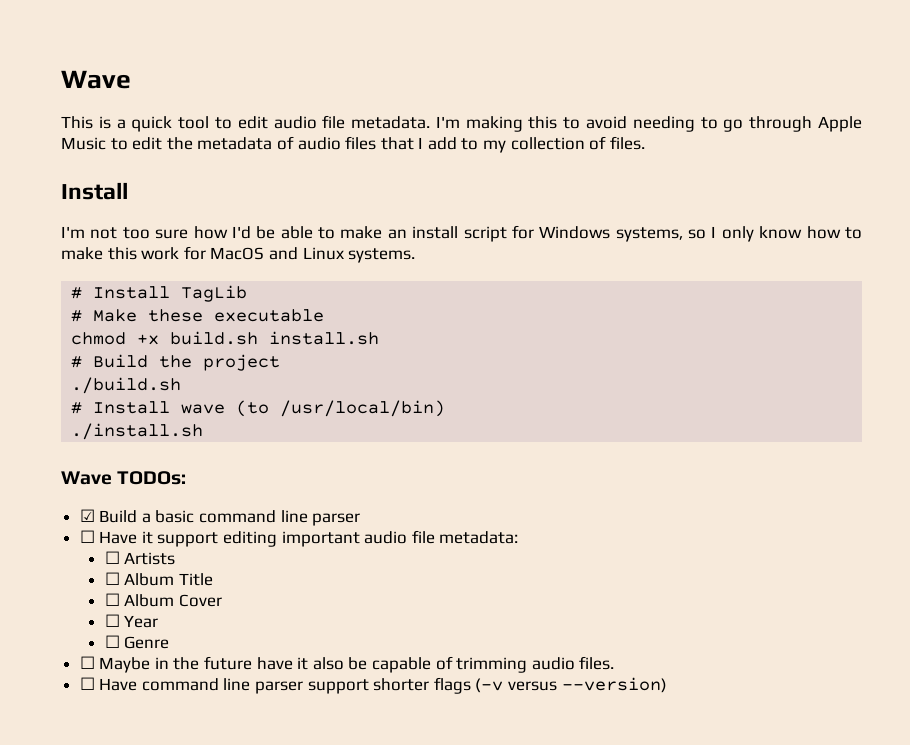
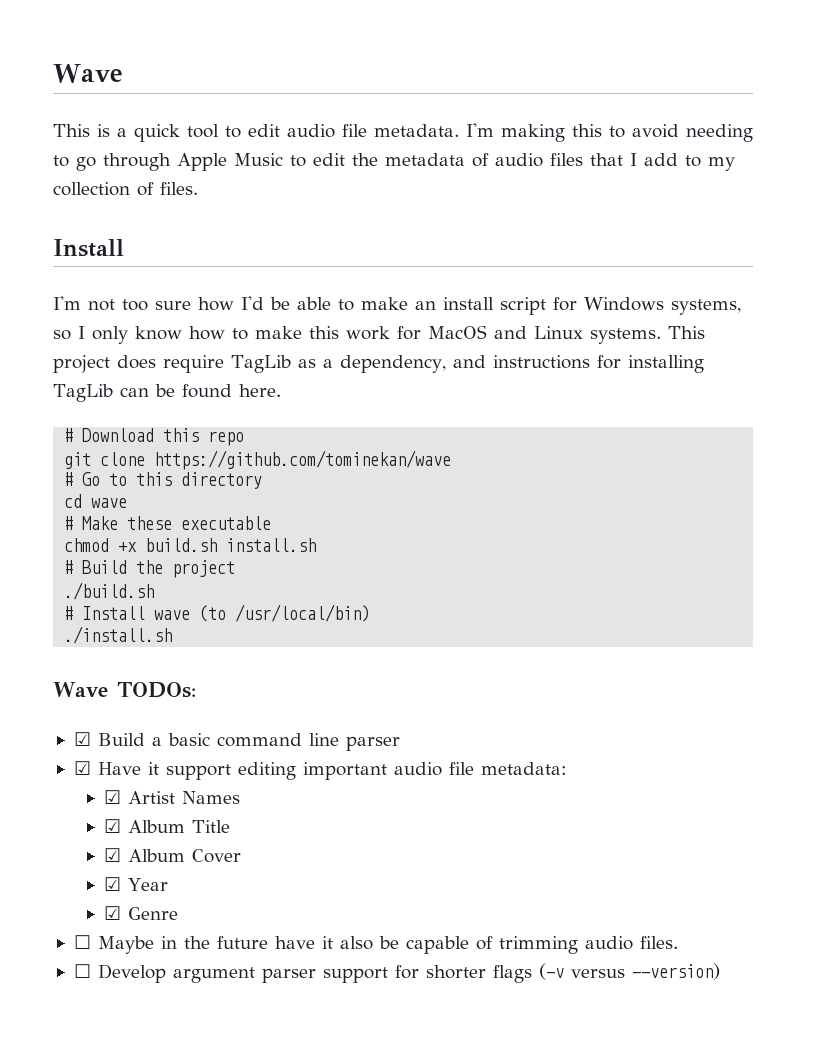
[71,285,248,302] // # Install TagLib -> [668,326,705,339] [53,355,704,373] [53,384,281,402] [64,428,245,446] [64,450,452,470] [64,472,263,489] [64,494,128,508] This project does require TagLib as a dependency, and instructions for installing TagLib can be found here. // # Download this repo // git clone https://github.com/tominekan/wave // # Go to this directory // cd wave
[79,530,95,543] ☐ -> [73,761,91,775] ☑
[104,551,176,565] [104,572,120,585] ☐ Artists // ☐ -> [103,790,240,804] [103,819,121,833] ☑ Artist Names // ☑
[104,593,120,606] ☐ -> [103,848,121,862] ☑
[104,614,120,627] ☐ -> [103,877,121,891] ☑
[104,635,120,648] ☐ -> [103,906,121,920] ☑
[99,678,251,691] Have command line -> [97,964,255,983] Develop argument
(369, 686) none -> [394,965,419,979] for

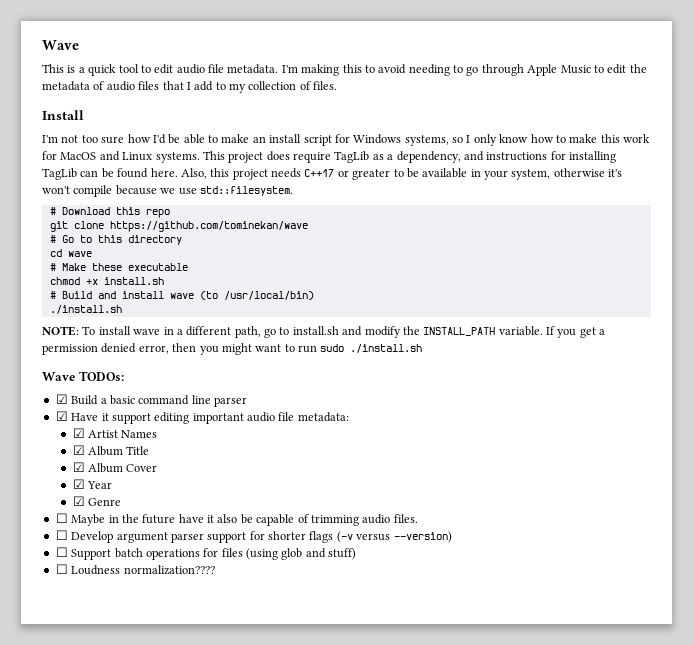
(281, 390) none -> [180,168,623,180] [42,185,293,197] Also, this project needs C++17 or greater to be available in your system, otherwise it's won't compile because we use std::filesystem.
[145,538,218,552] build.sh -> (98, 281) none
[136,560,236,578] [64,582,155,600] [64,606,146,620] the project // ./build.sh // # Install -> [97,291,164,299] and install
(173, 635) none -> [42,326,606,338] [42,343,423,355] // NOTE: To install wave in a different path, go to install.sh and modify the INSTALL_PATH variable. If you get a permission denied error, then you might want to run sudo ./install.sh
(720, 971) none -> [55,547,357,560] [55,564,215,575] // ☐ Support batch operations for files (using glob and stuff) // ☐ Loudness normalization????

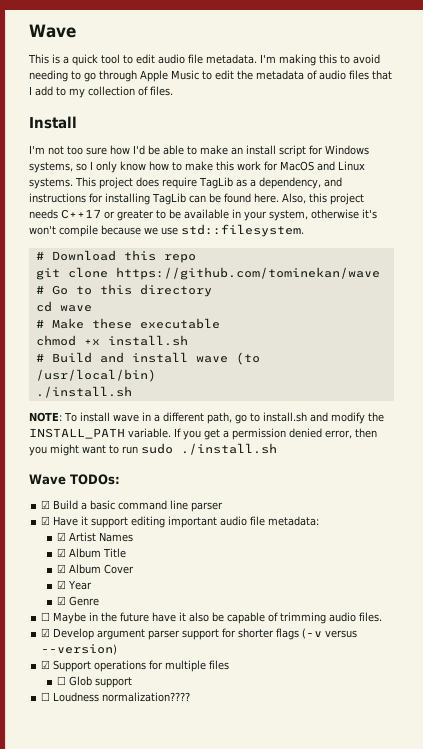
[55,530,68,540] ☐ -> [41,628,51,637] ☑
[55,547,143,560] ☐ Support batch -> [41,660,92,672] ☑ Support
[221,548,357,560] files (using glob and stuff) -> [165,660,230,672] [57,676,133,688] multiple files // ☐ Glob support

